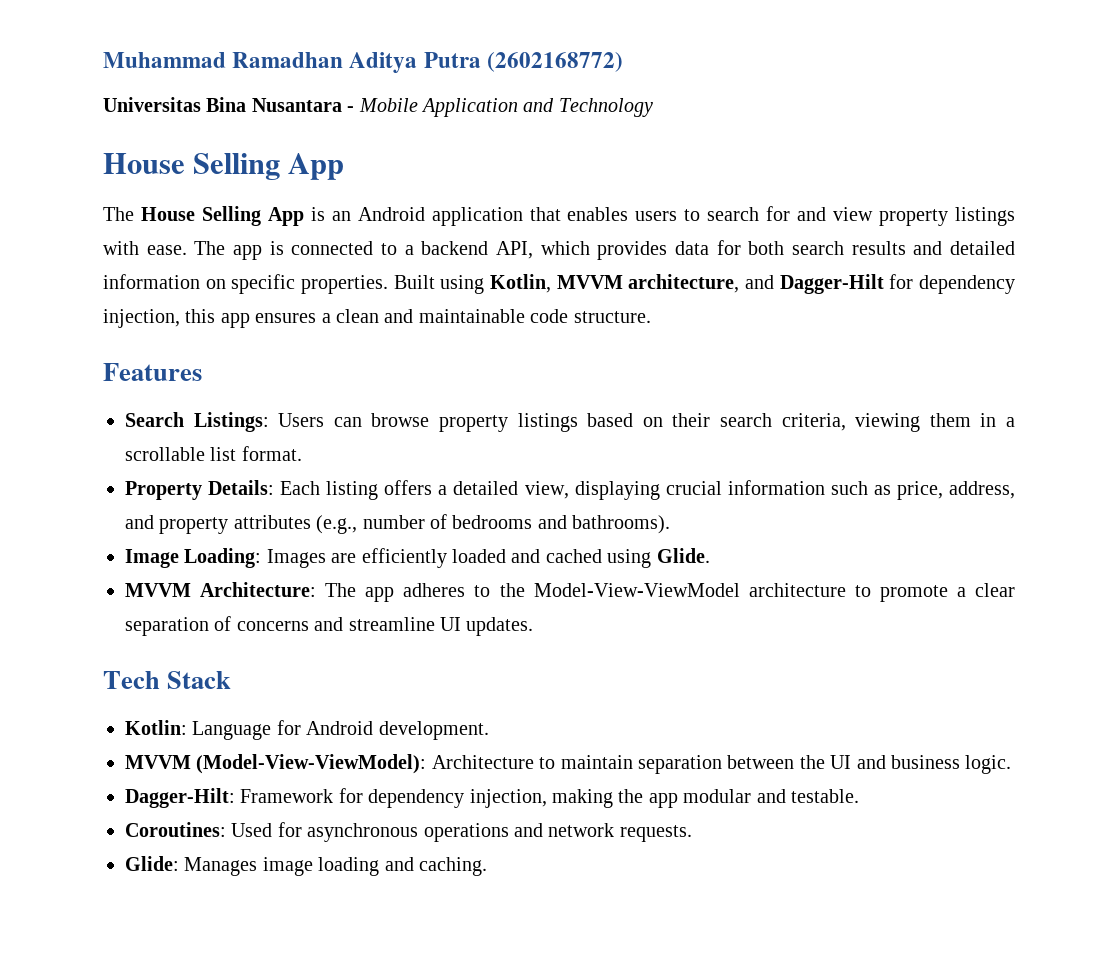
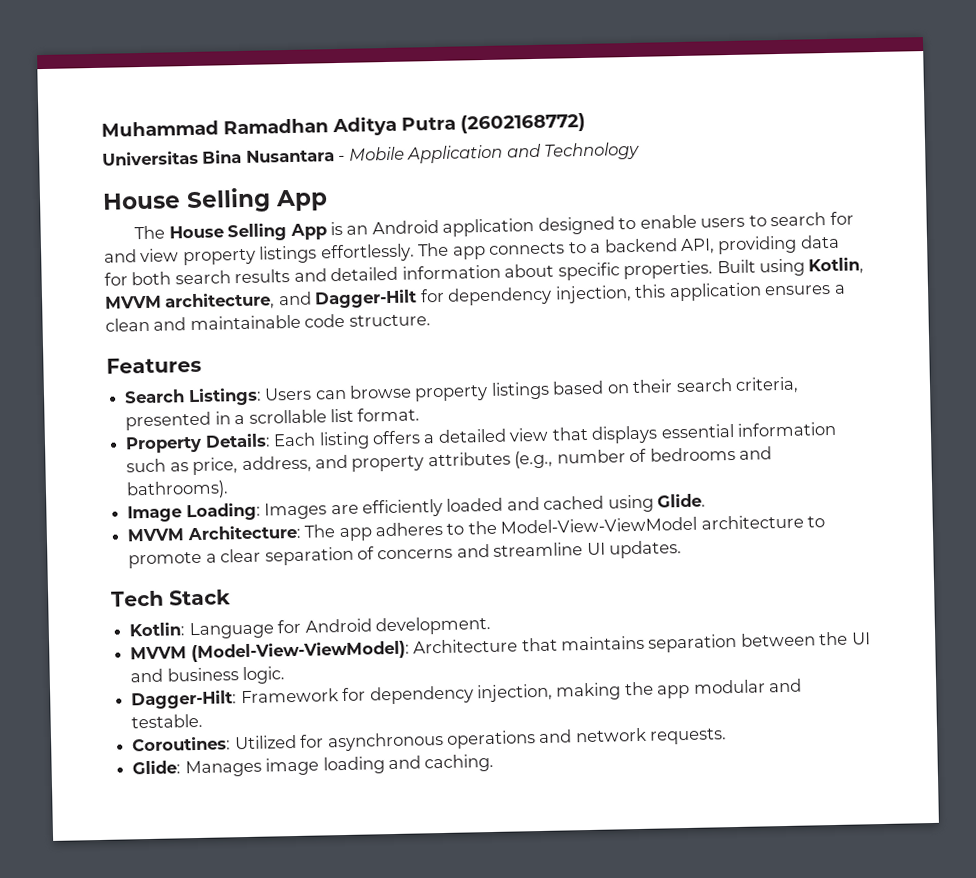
[529,207,629,221] that enables -> [537,214,697,235] designed to enable
[103,241,374,260] with ease. The app is connected -> [320,242,566,263] effortlessly. The app connects
[540,241,668,260] which provides -> [717,235,798,255] providing
[205,279,226,289] on -> [504,263,555,278] about
[220,313,250,328] app -> [668,282,762,302] application
[855,413,971,432] viewing them -> [125,411,212,431] presented
[524,481,722,500] view, displaying crucial -> [509,423,735,444] view that displays essential
[539,755,633,769] to maintain -> [521,635,645,652] that maintains
[231,823,273,837] Used -> [234,734,297,750] Utilized

